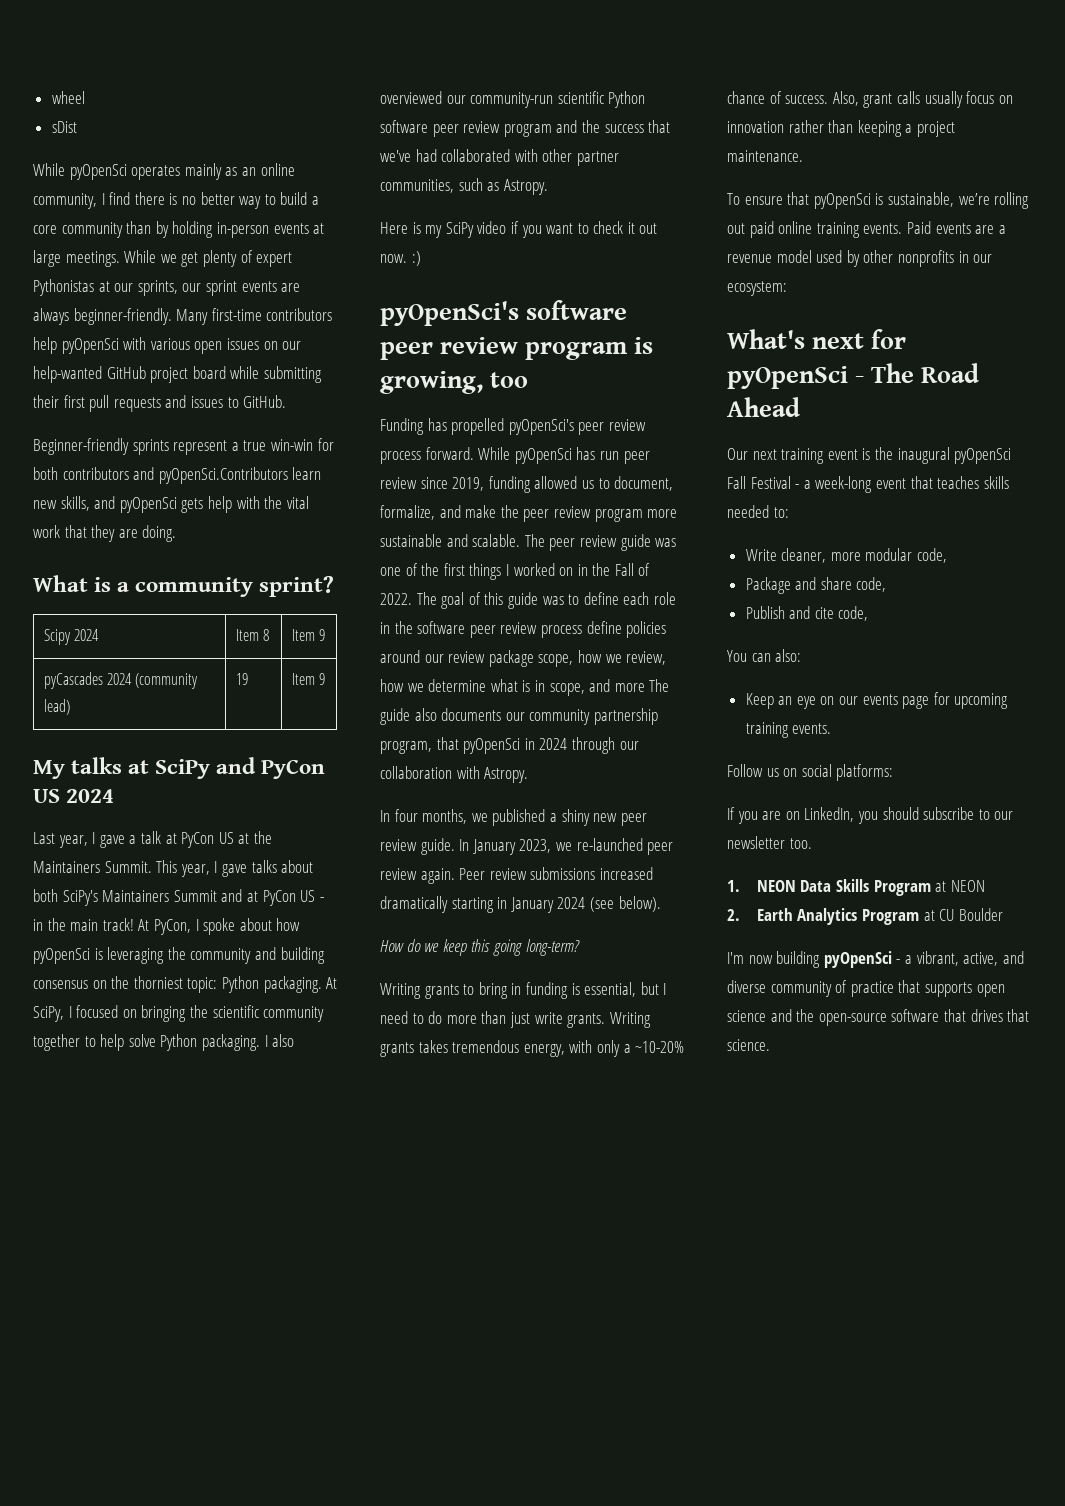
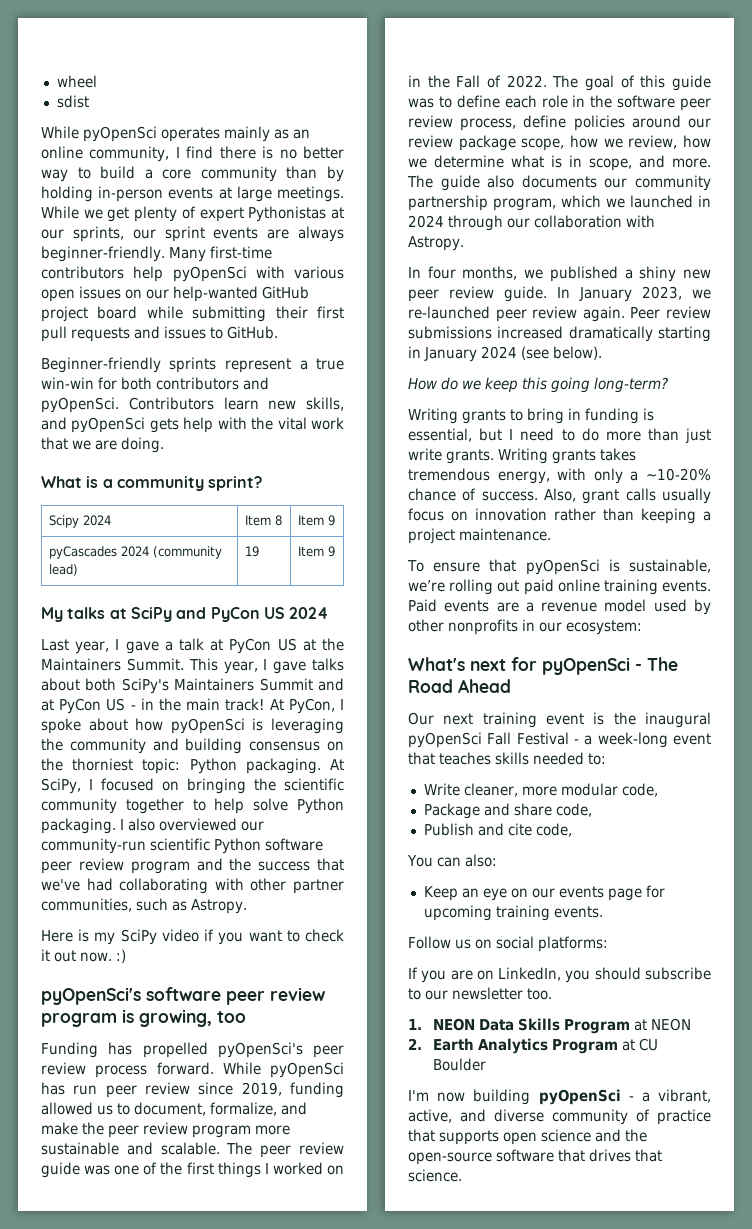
[51,121,77,133] sDist -> [56,95,89,108] sdist
[158,467,288,484] pyOpenSci.Contributors -> [41,397,214,413] pyOpenSci. Contributors
[91,525,116,542] they -> [72,440,91,450] we
[441,149,511,162] collaborated -> [119,878,209,894] collaborating
[540,625,582,638] process -> [460,118,517,131] process,
[614,683,645,692] more -> [672,158,711,168] more.
[436,737,521,754] that pyOpenSci -> [561,195,693,208] which we launched

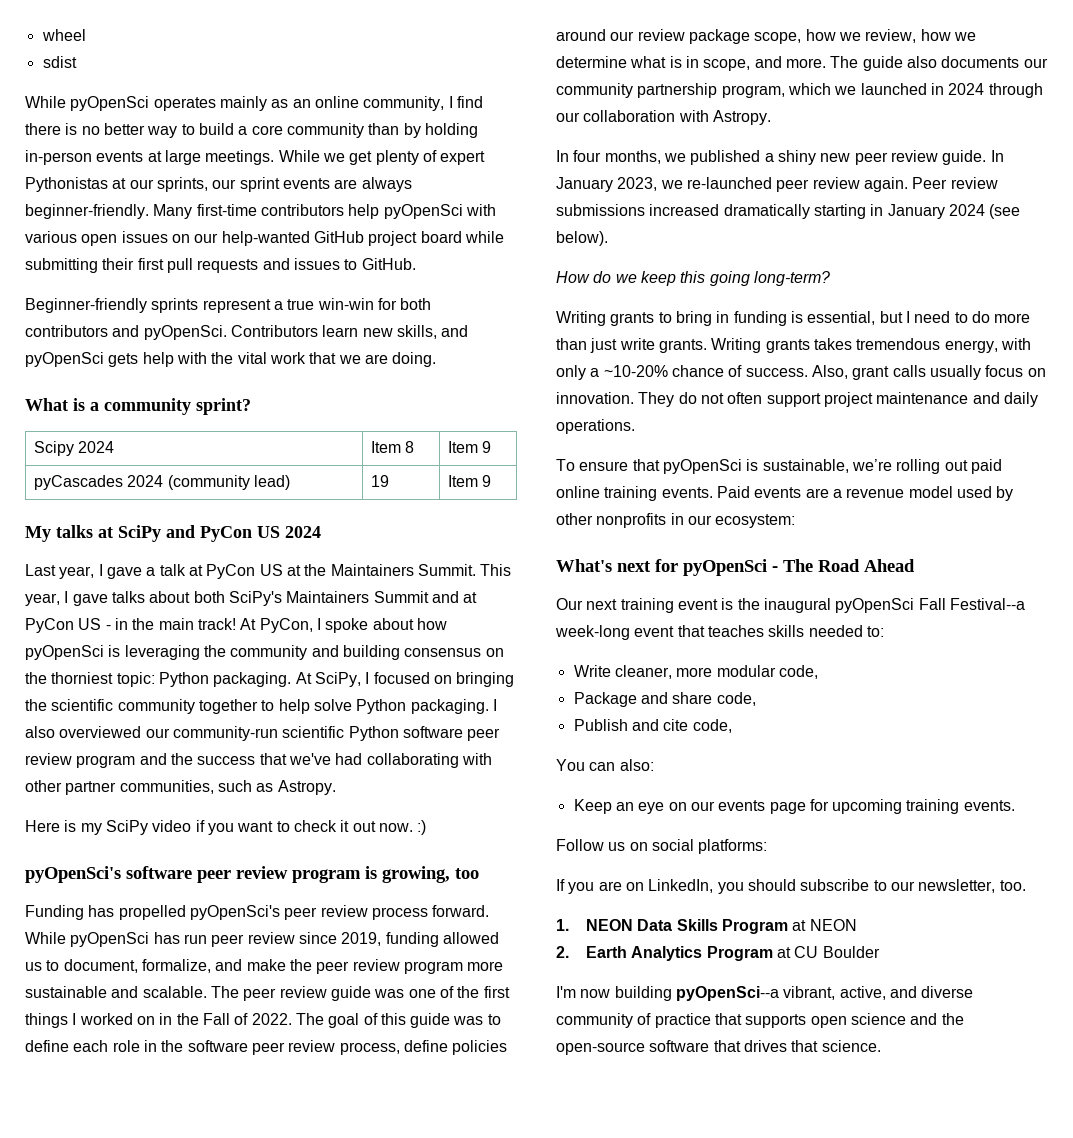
[475,508,711,524] [408,528,551,544] innovation rather than keeping a project maintenance. -> [556,392,1038,407] [556,419,635,434] innovation. They do not often support project maintenance and daily operations.
[516,732,593,745] Festival - a -> [949,598,1025,610] Festival--a
[452,987,523,1000] newsletter -> [918,879,996,893] newsletter,
[538,1089,650,1105] pyOpenSci - a -> [675,986,779,1001] pyOpenSci--a

